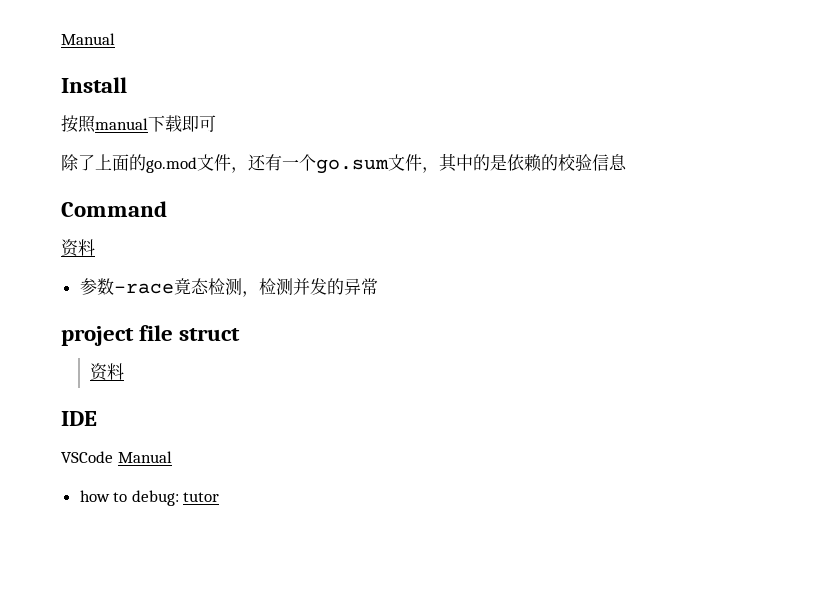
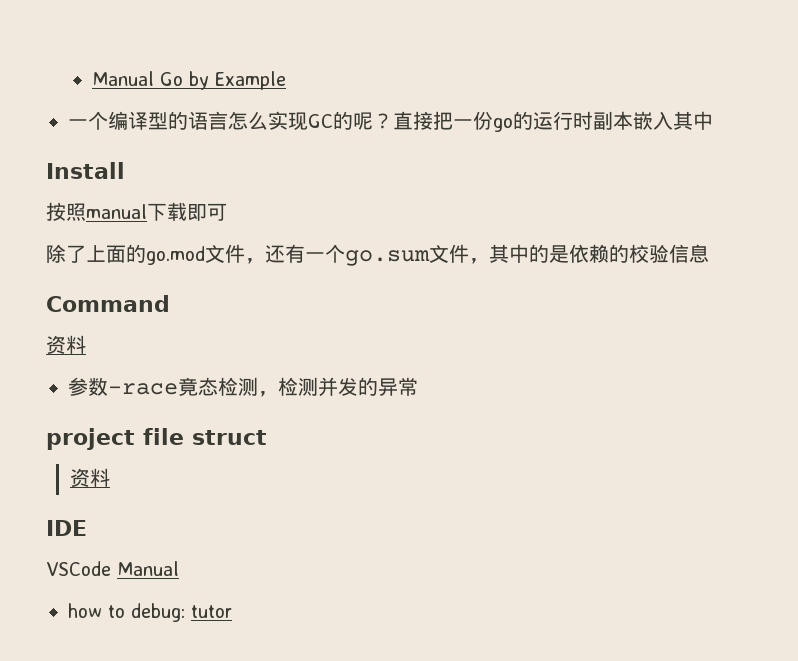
[61,33,115,45] Manual -> [91,71,286,90] [68,111,713,132] Manual Go by Example // 一个编译型的语言怎么实现GC的呢？直接把一份go的运行时副本嵌入其中

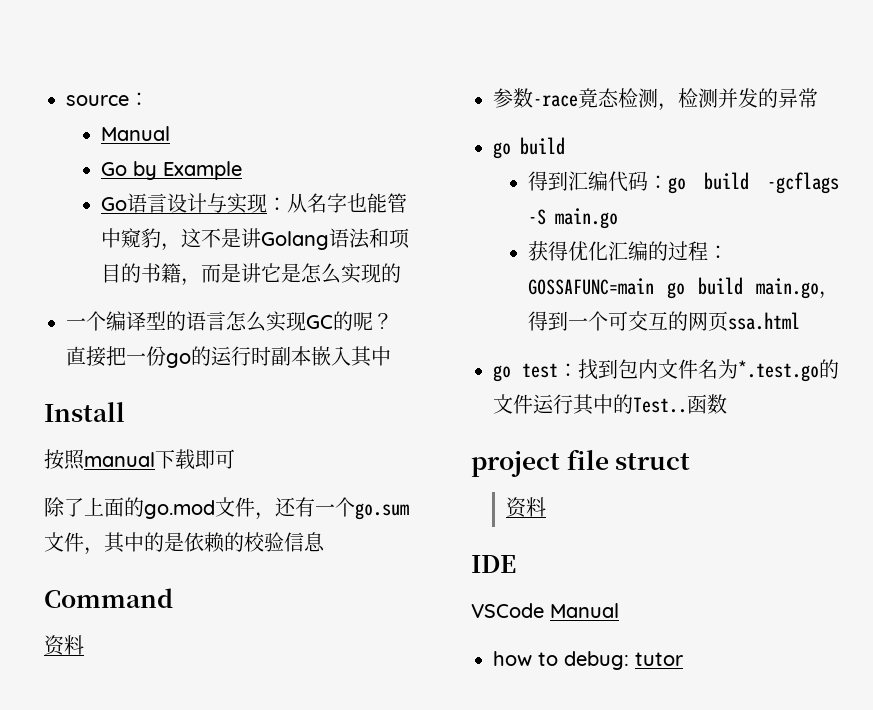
[91,71,154,86] Manual -> [66,92,149,106] [101,126,171,141] source： // Manual //
(286, 80) none -> [101,193,408,214] [101,228,411,251] [101,263,402,286] // Go语言设计与实现：从名字也能管中窥豹，这不是讲Golang语法和项目的书籍，而是讲它是怎么实现的
(418, 386) none -> [493,137,565,159] [528,171,839,194] [528,208,619,229] [528,241,729,261] [528,277,839,299] [528,311,801,331] [493,359,839,382] [493,394,727,415] // go build // 得到汇编代码：go build -gcflags -S main.go // 获得优化汇编的过程：GOSSAFUNC=main go build main.go，得到一个可交互的网页ssa.html // go test：找到包内文件名为*.test.go的文件运行其中的Test..函数

